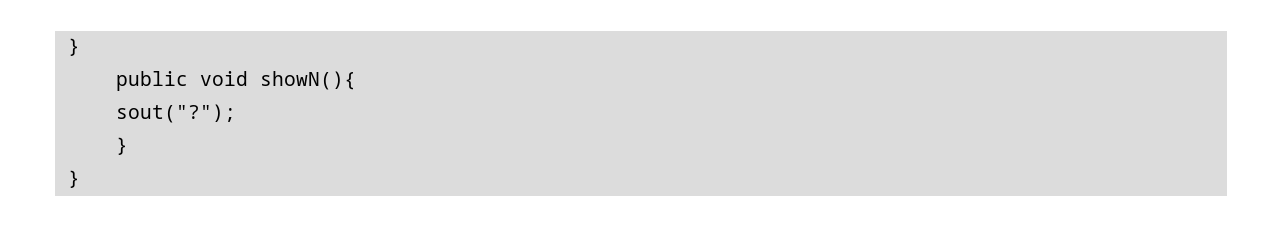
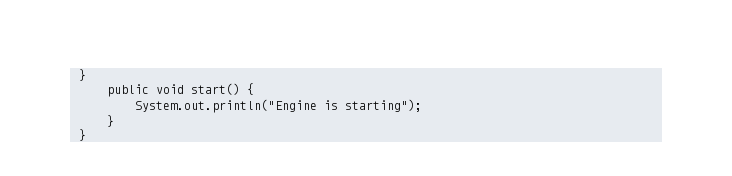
[259,71,356,90] [115,104,236,123] showN(){ // sout("?"); -> [190,83,254,95] [134,99,422,113] start() { // System.out.println("Engine is starting");

